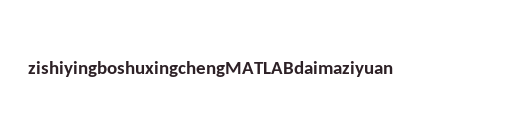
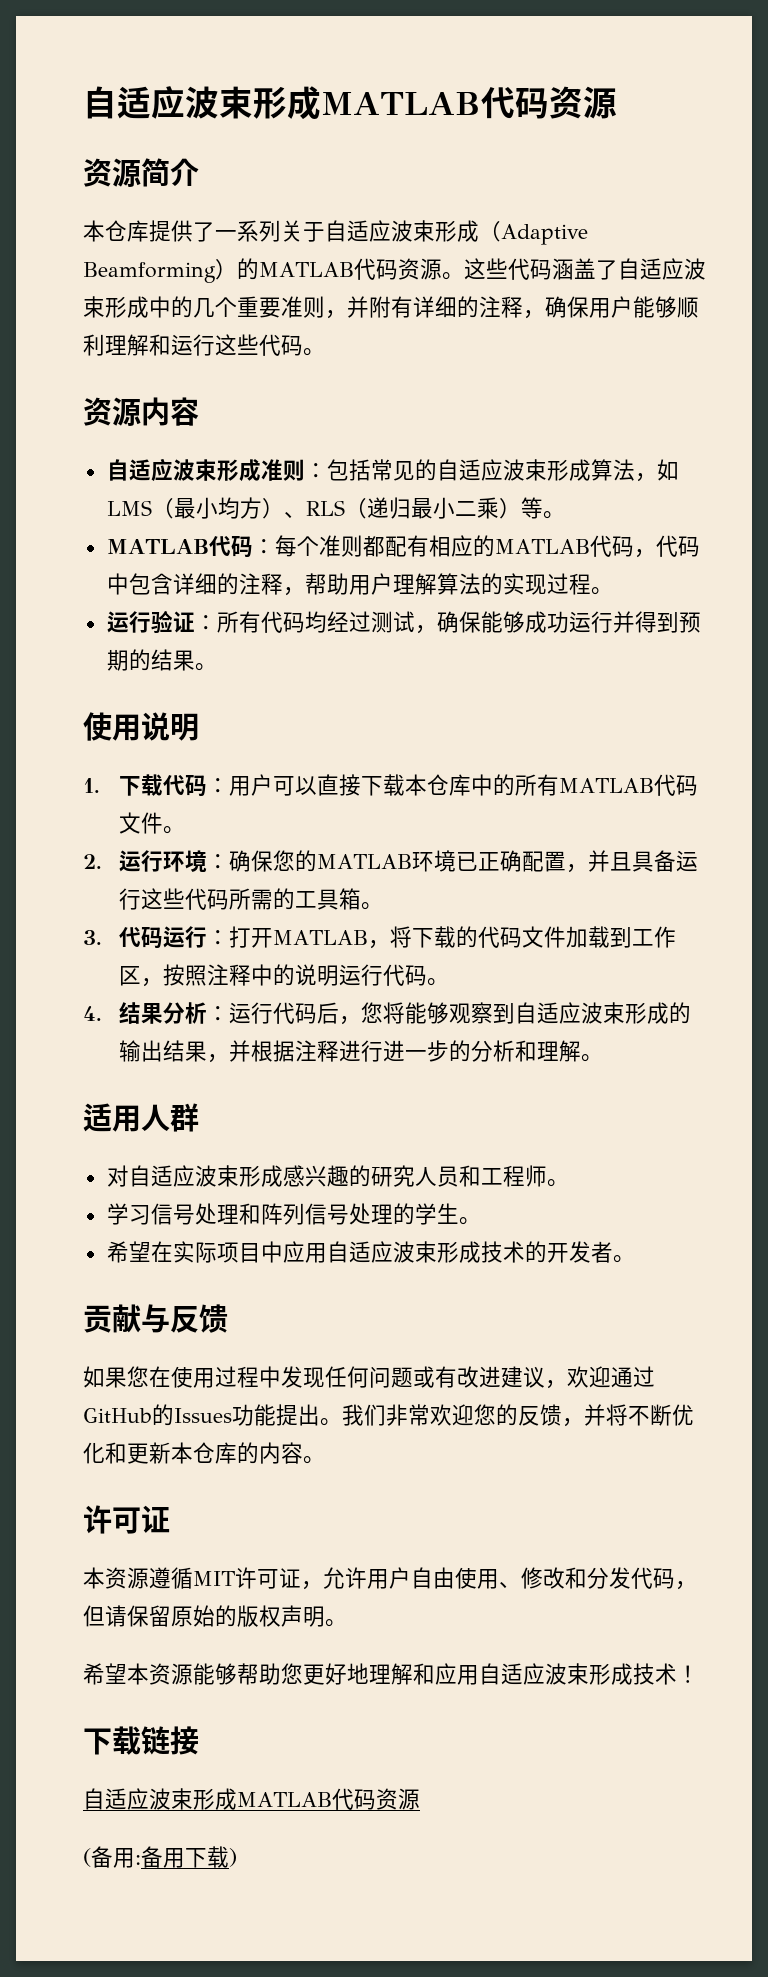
[28,61,393,77] zishiyingboshuxingchengMATLABdaimaziyuan -> [83,86,617,120] [83,158,199,187] [83,220,588,245] [83,258,706,283] [83,296,699,319] [83,334,325,356] [83,397,199,426] [106,458,679,482] [106,497,565,519] [106,535,700,558] [106,573,613,596] [106,610,701,634] [106,649,217,671] [83,712,199,741] [83,774,699,797] [119,812,186,834] [83,850,699,873] [119,888,384,910] [83,926,677,949] [119,964,450,987] [83,1002,692,1025] [119,1040,604,1063] [83,1103,199,1132] [106,1165,569,1187] [106,1203,481,1225] [106,1241,635,1263] [83,1304,228,1333] [83,1366,655,1389] [83,1404,694,1427] [83,1442,325,1464] [83,1505,170,1534] [83,1567,697,1590] [83,1605,347,1627] [83,1663,699,1685] [83,1726,199,1755] [83,1788,420,1810] [83,1846,237,1868] 自适应波束形成MATLAB代码资源 // 资源简介 // 本仓库提供了一系列关于自适应波束形成（Adaptive Beamforming）的MATLAB代码资源。这些代码涵盖了自适应波束形成中的几个重要准则，并附有详细的注释，确保用户能够顺利理解和运行这些代码。 // 资源内容 // 自适应波束形成准则：包括常见的自适应波束形成算法，如LMS（最小均方）、RLS（递归最小二乘）等。 // MATLAB代码：每个准则都配有相应的MATLAB代码，代码中包含详细的注释，帮助用户理解算法的实现过程。 // 运行验证：所有代码均经过测试，确保能够成功运行并得到预期的结果。 // 使用说明 // 1.下载代码：用户可以直接下载本仓库中的所有MATLAB代码文件。 // 2.运行环境：确保您的MATLAB环境已正确配置，并且具备运行这些代码所需的工具箱。 // 3.代码运行：打开MATLAB，将下载的代码文件加载到工作区，按照注释中的说明运行代码。 // 4.结果分析：运行代码后，您将能够观察到自适应波束形成的输出结果，并根据注释进行进一步的分析和理解。 // 适用人群 // 对自适应波束形成感兴趣的研究人员和工程师。 // 学习信号处理和阵列信号处理的学生。 // 希望在实际项目中应用自适应波束形成技术的开发者。 // 贡献与反馈 // 如果您在使用过程中发现任何问题或有改进建议，欢迎通过GitHub的Issues功能提出。我们非常欢迎您的反馈，并将不断优化和更新本仓库的内容。 // 许可证 // 本资源遵循MIT许可证，允许用户自由使用、修改和分发代码，但请保留原始的版权声明。 // 希望本资源能够帮助您更好地理解和应用自适应波束形成技术！ // 下载链接 // 自适应波束形成MATLAB代码资源 // (备用:备用下载)

